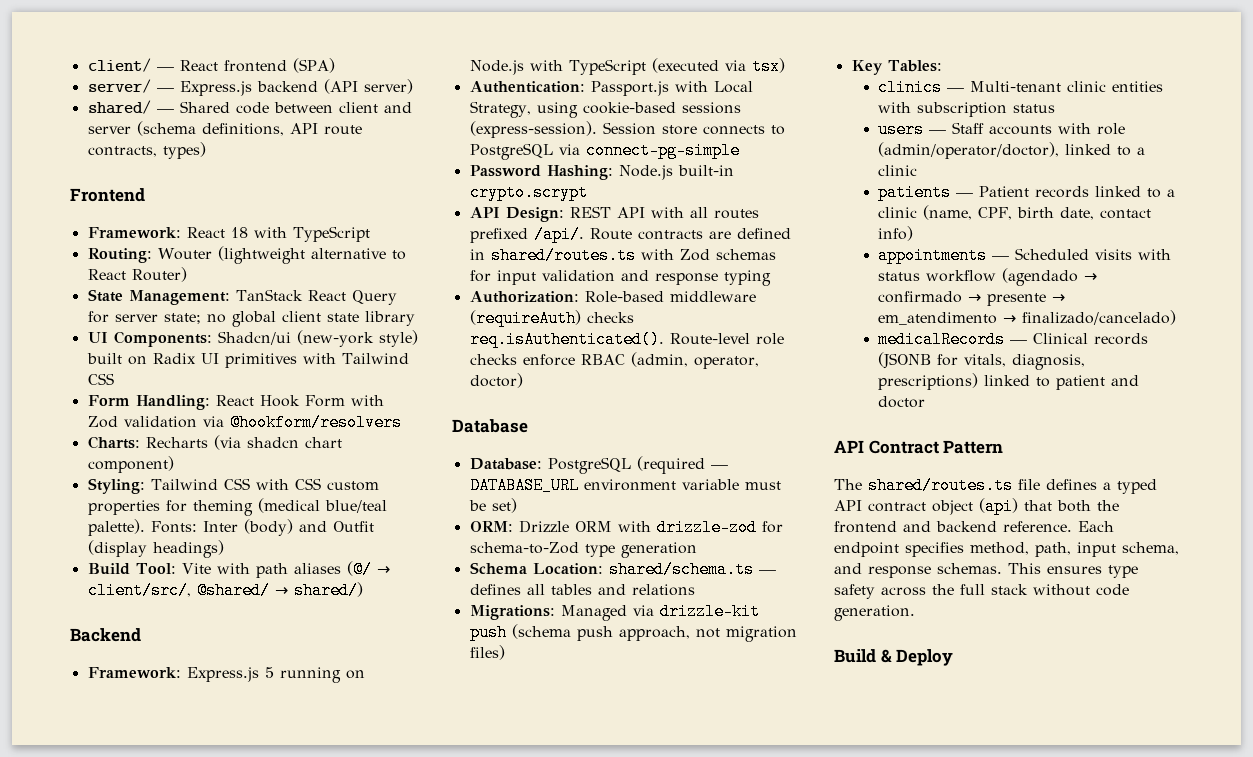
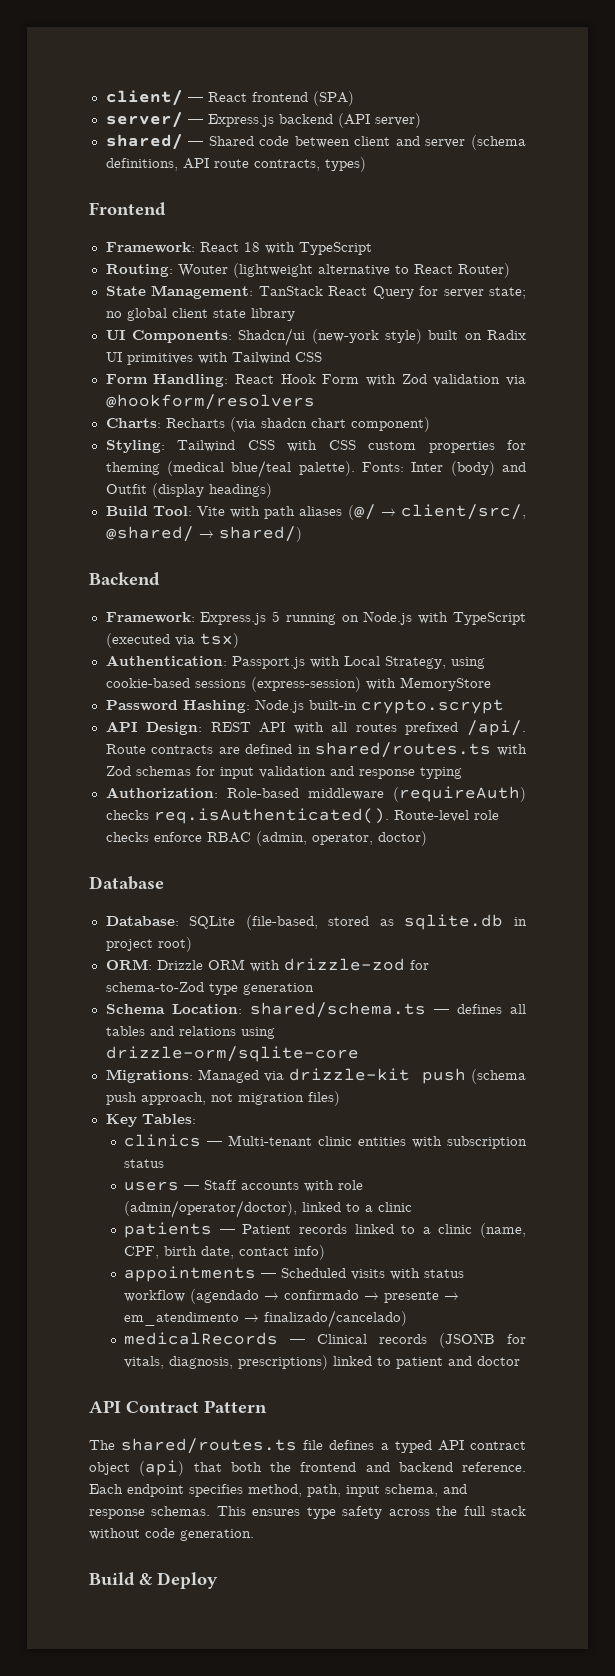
[469,121,785,138] [469,142,740,160] (express-session). Session store connects to PostgreSQL via connect-pg-simple -> [250,677,491,692] (express-session) with MemoryStore
[547,456,728,474] [469,477,781,494] [468,498,517,513] PostgreSQL (required — DATABASE_URL environment variable must be set) -> [189,914,527,930] [105,937,192,952] SQLite (file-based, stored as sqlite.db in project root)
(695, 590) none -> [240,1027,275,1039] [105,1046,359,1062] using drizzle-orm/sqlite-core

